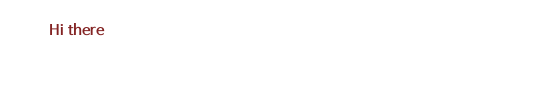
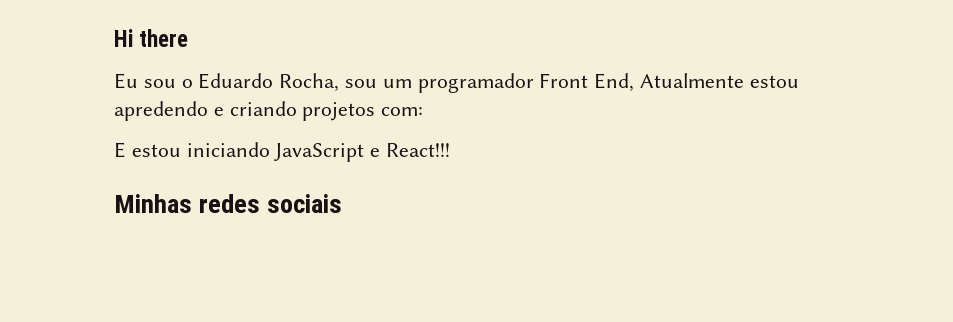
(105, 29) none -> [114,73,799,93] [114,101,424,121] [114,142,451,162] [114,194,343,213] // Eu sou o Eduardo Rocha, sou um programador Front End, Atualmente estou apredendo e criando projetos com: // E estou iniciando JavaScript e React!!! // Minhas redes sociais

